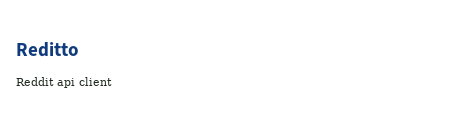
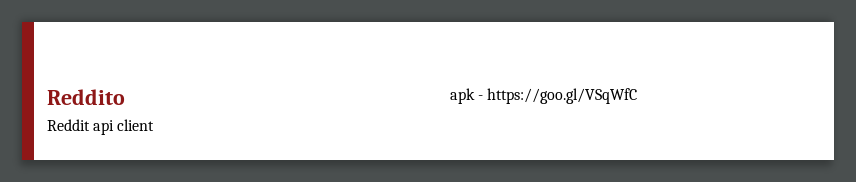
[16,42,79,57] Reditto -> [47,89,125,105] Reddito
(112, 81) none -> [450,88,638,104] // apk - https://goo.gl/VSqWfC

